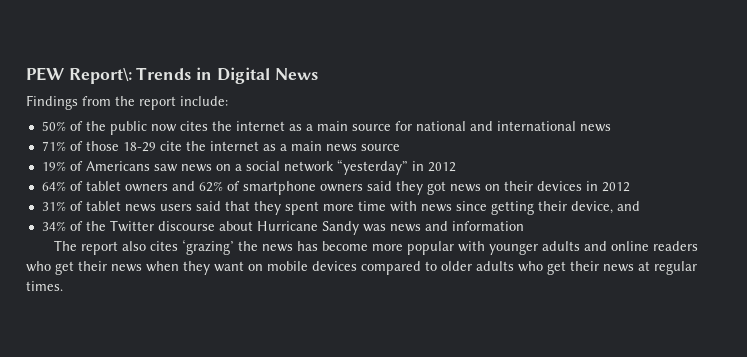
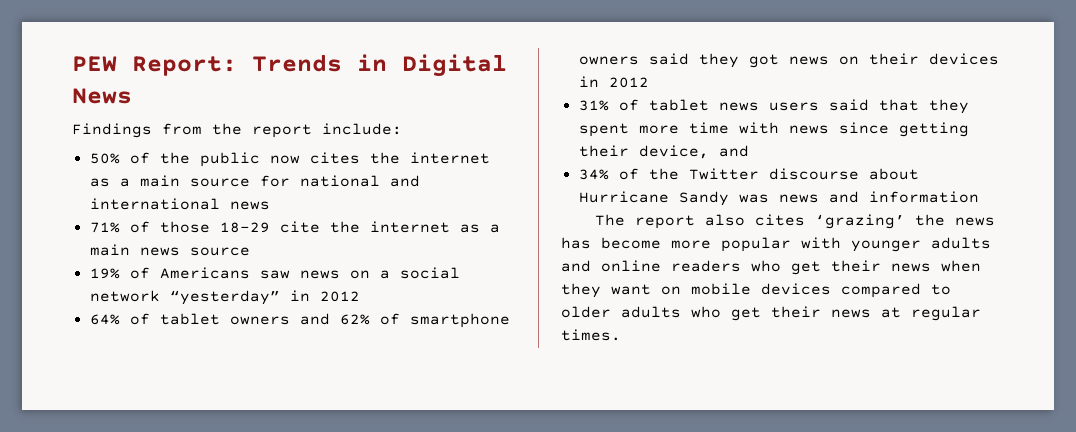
[68,68,132,84] Report\: -> [132,56,237,76] Report:

